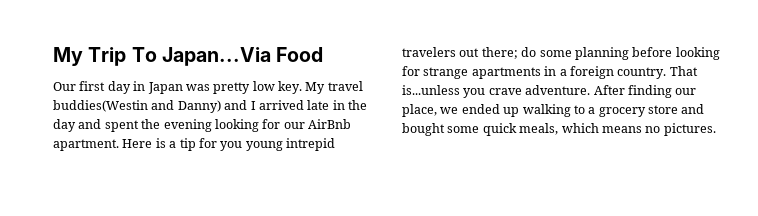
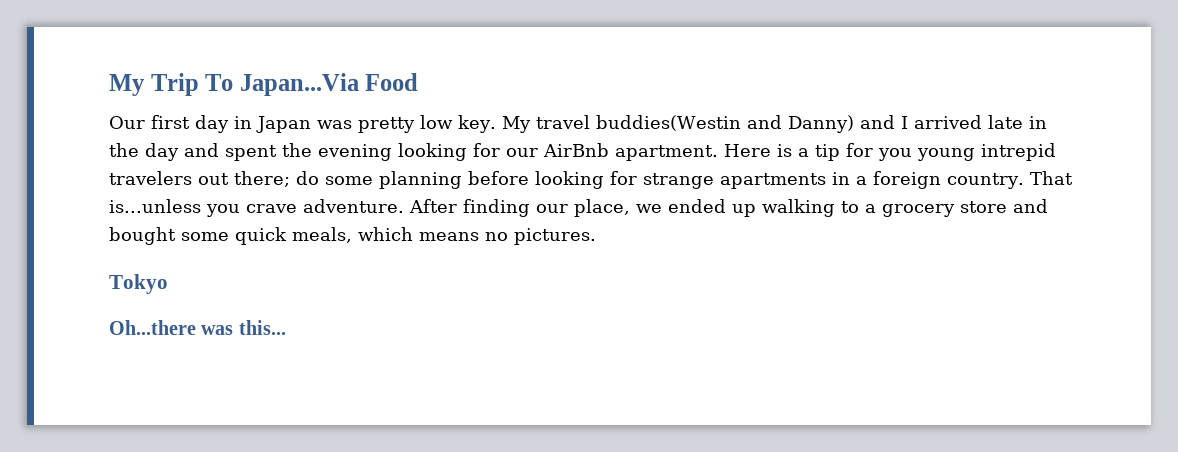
(716, 129) none -> [109,274,168,294] [109,320,286,335] // Tokyo // Oh...there was this...

